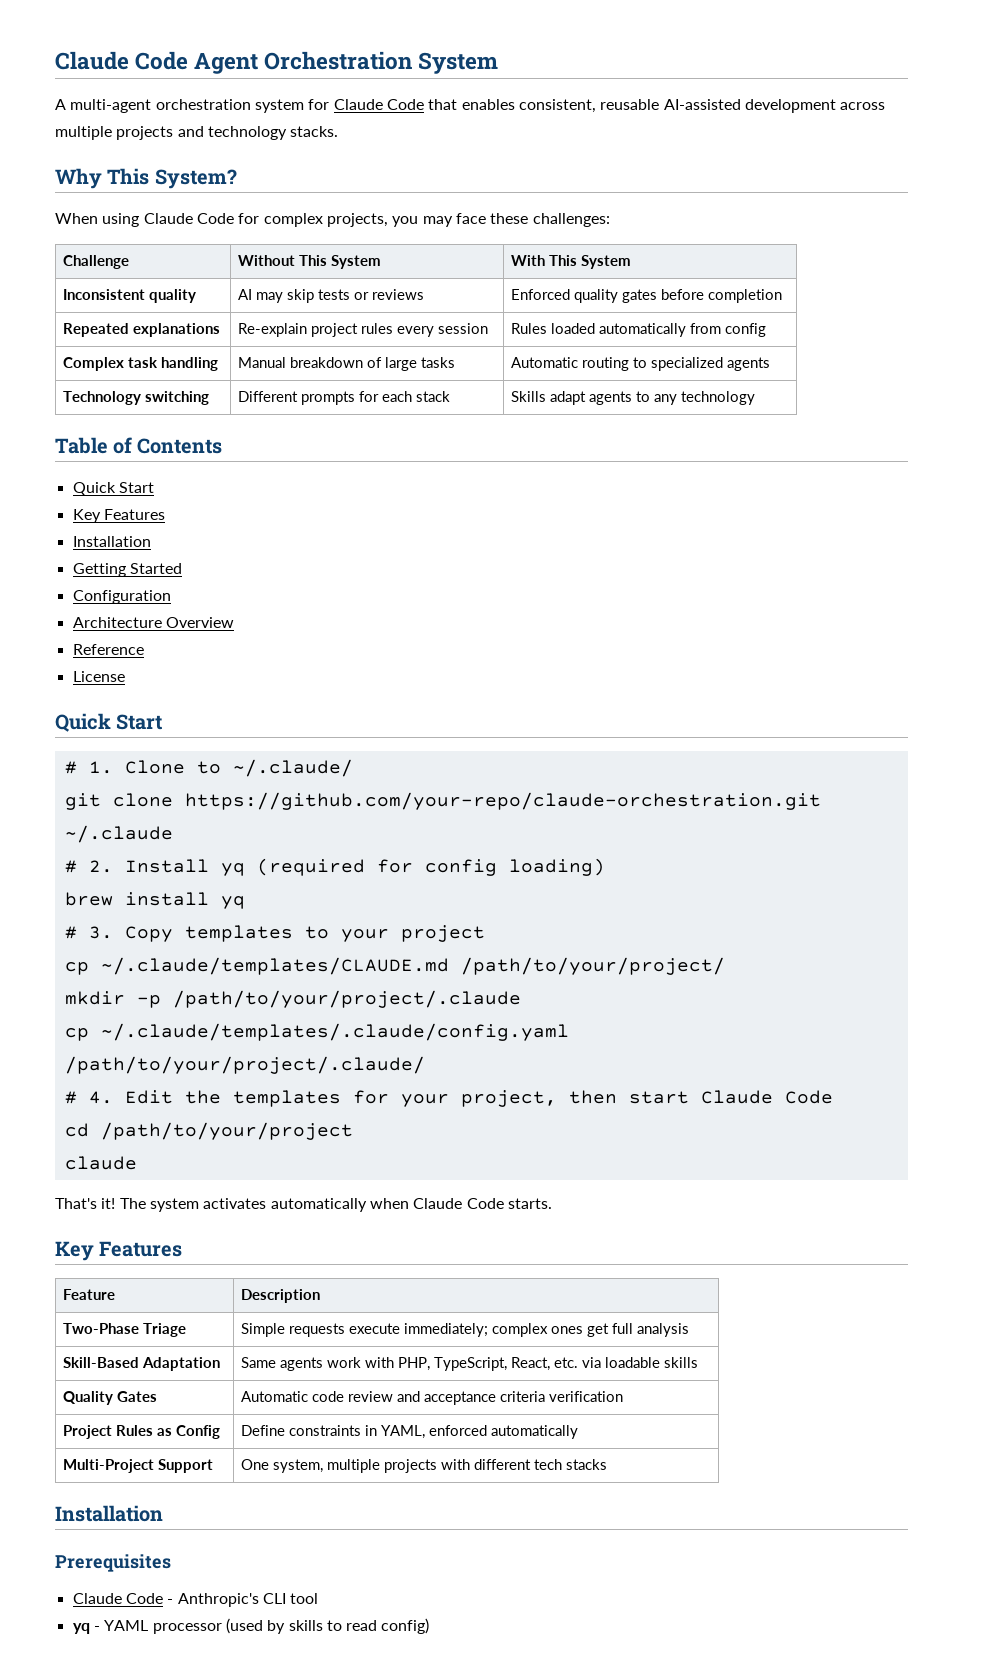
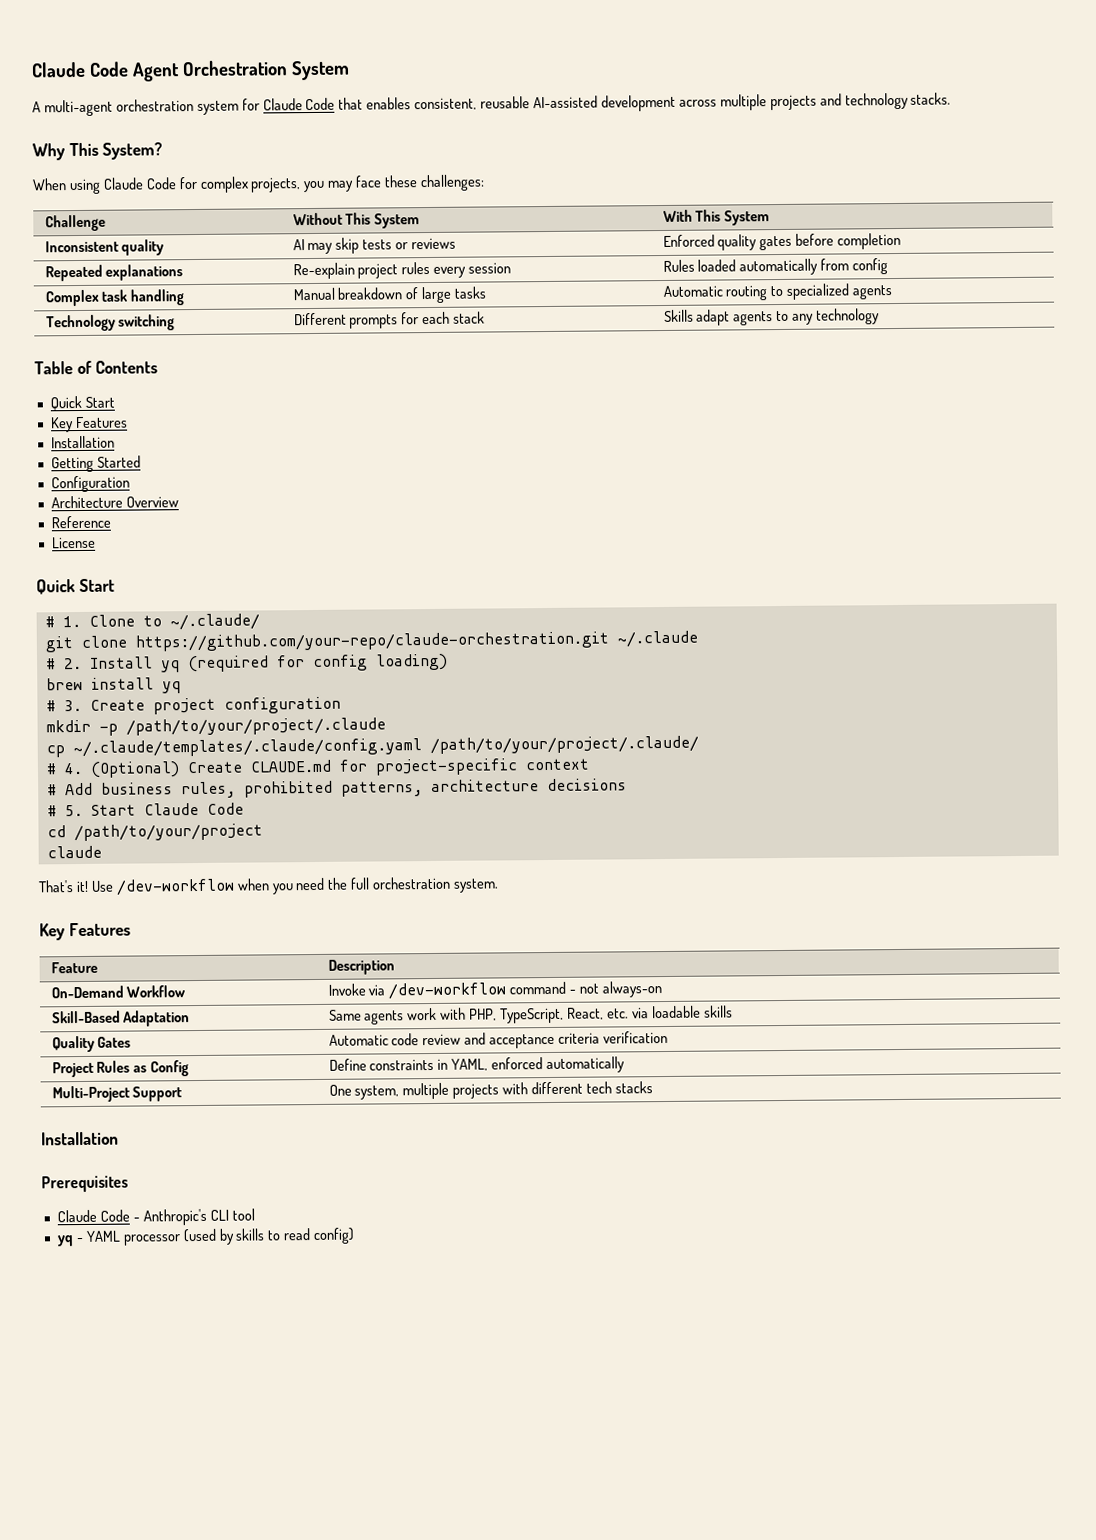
[124,925,485,942] [64,957,725,975] Copy templates to your project // cp ~/.claude/templates/CLAUDE.md /path/to/your/project/ -> [89,696,341,715] Create project configuration
[124,1090,689,1107] Edit the templates for your project, then start -> [89,758,589,778] [46,778,627,799] [46,804,136,817] (Optional) Create CLAUDE.md for project-specific context // # Add business rules, prohibited patterns, architecture decisions // # 5. Start
[119,1198,552,1212] [55,1241,183,1261] [63,1289,116,1300] [241,1289,321,1303] [63,1323,187,1337] [241,1323,690,1337] The system activates automatically when Claude Code starts. // Key Features // Feature | Description // Two-Phase Triage | Simple requests execute immediately; complex ones get full analysis -> [90,876,500,896] [39,922,131,941] [50,961,98,974] [327,959,395,975] [50,985,186,999] [327,981,662,1000] Use /dev-workflow when you need the full orchestration system. // Key Features // Feature | Description // On-Demand Workflow | Invoke via /dev-workflow command - not always-on

